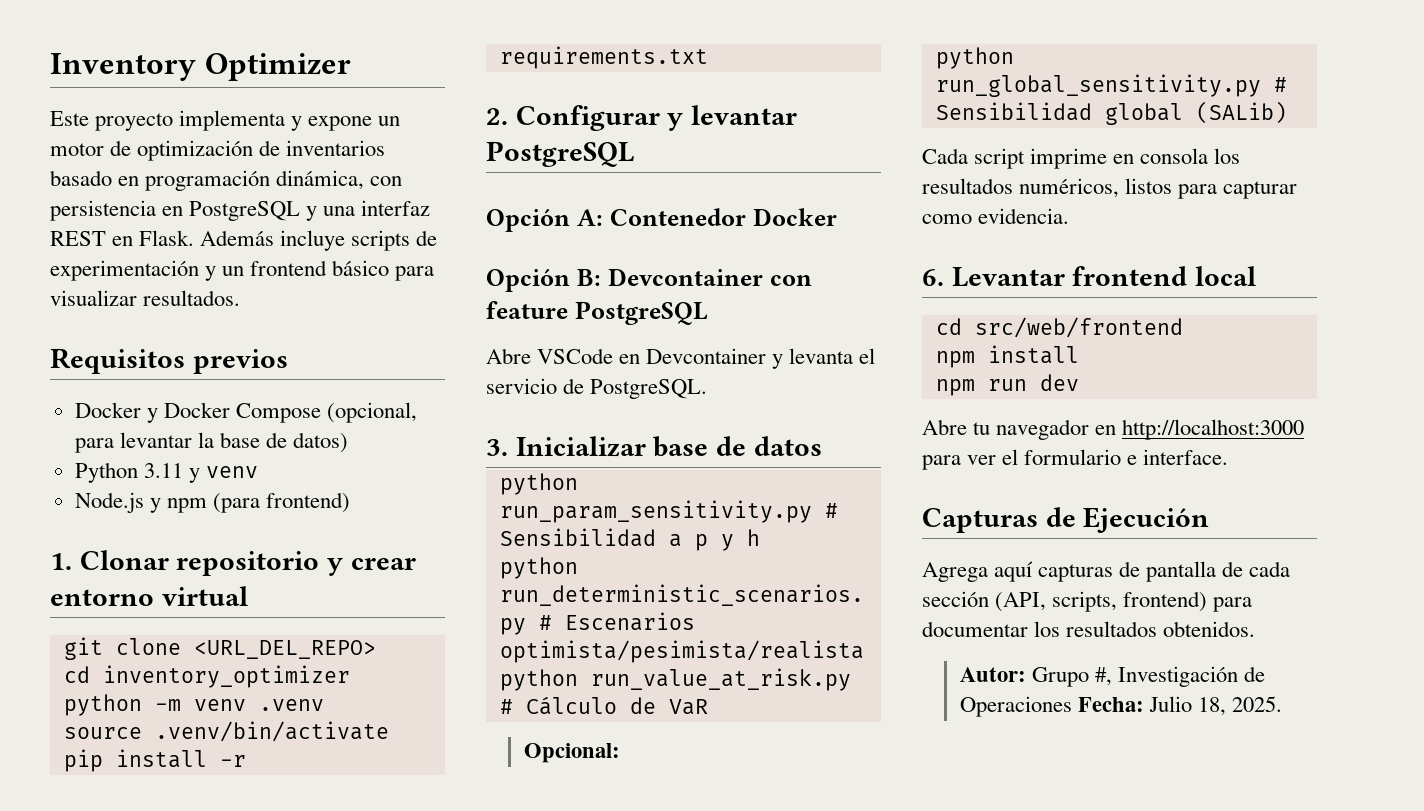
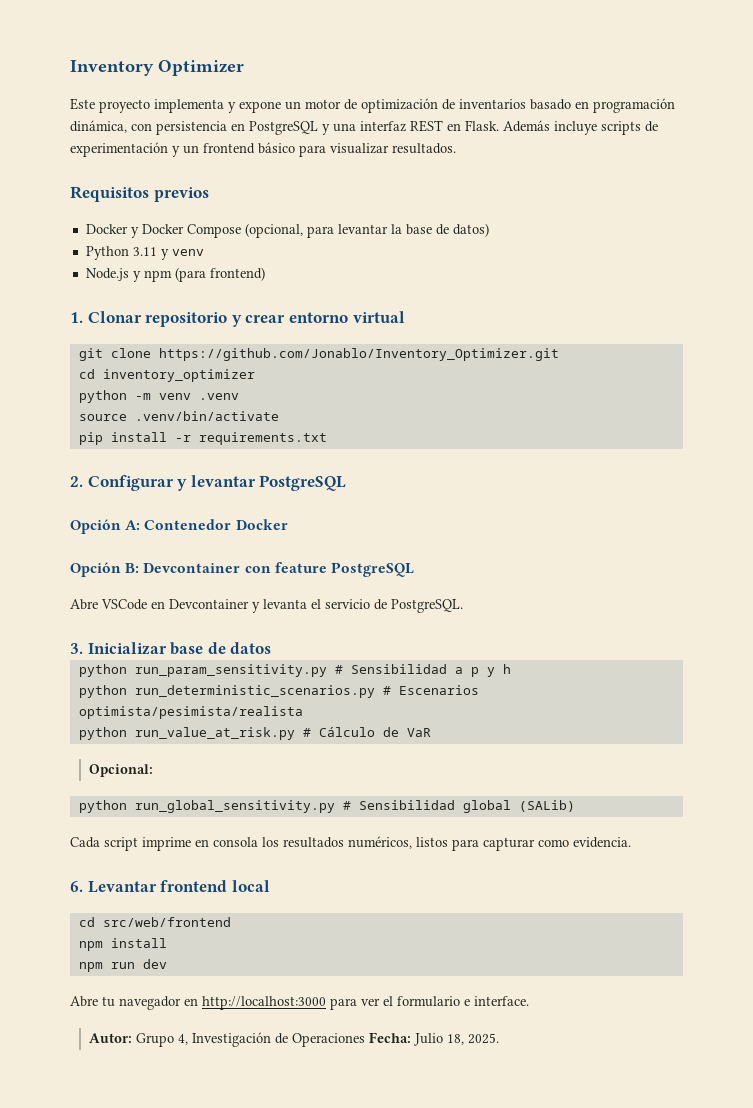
[193,640,376,659] <URL_DEL_REPO> -> [158,348,559,361] https://github.com/Jonablo/Inventory_Optimizer.git
[922,507,1210,533] [922,561,1291,582] [922,591,1253,612] [922,621,1256,637] // Capturas de Ejecución // Agrega aquí capturas de pantalla de cada sección (API, scripts, frontend) para documentar los resultados obtenidos. -> (529, 1001) none
[1094,667,1112,686] #, -> [178,1034,189,1045] 4,

